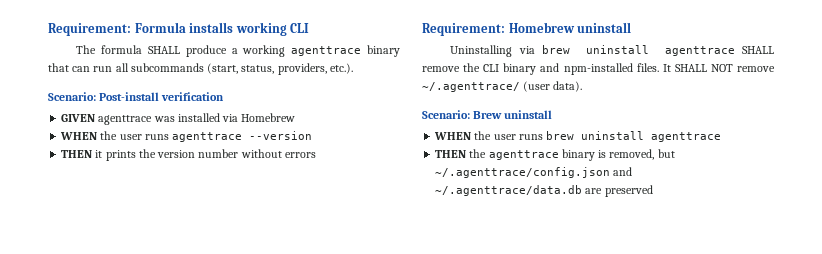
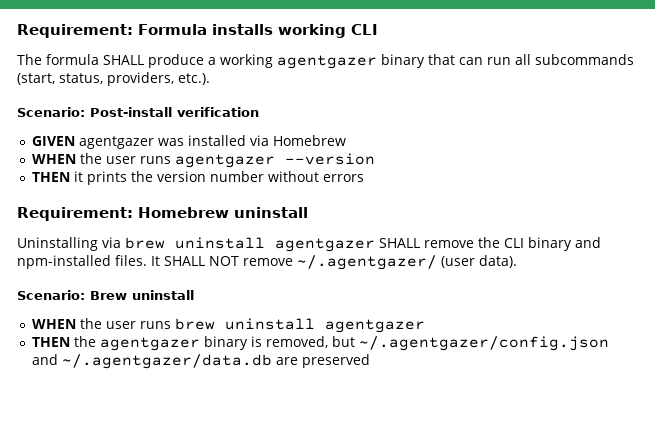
[291,46,362,56] agenttrace -> [277,55,377,69] agentgazer
[98,115,153,125] agenttrace -> [78,136,154,149] agentgazer
[172,132,243,142] agenttrace -> [174,154,275,168] agentgazer
[664,46,735,56] agenttrace -> [275,238,375,252] agentgazer
[422,82,520,92] ~/.agenttrace/ -> [297,255,437,270] ~/.agentgazer/
[651,132,722,142] agenttrace -> [324,319,425,333] agentgazer
[488,150,559,160] agenttrace -> [99,337,200,351] agentgazer
[435,167,633,178] [435,185,583,196] ~/.agenttrace/config.json and ~/.agenttrace/data.db -> [358,336,609,351] [31,354,272,369] ~/.agentgazer/config.json and ~/.agentgazer/data.db

